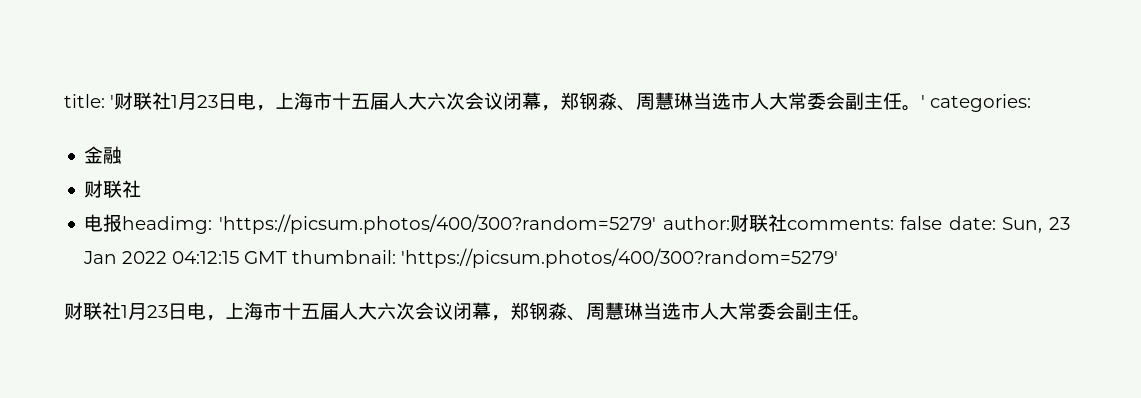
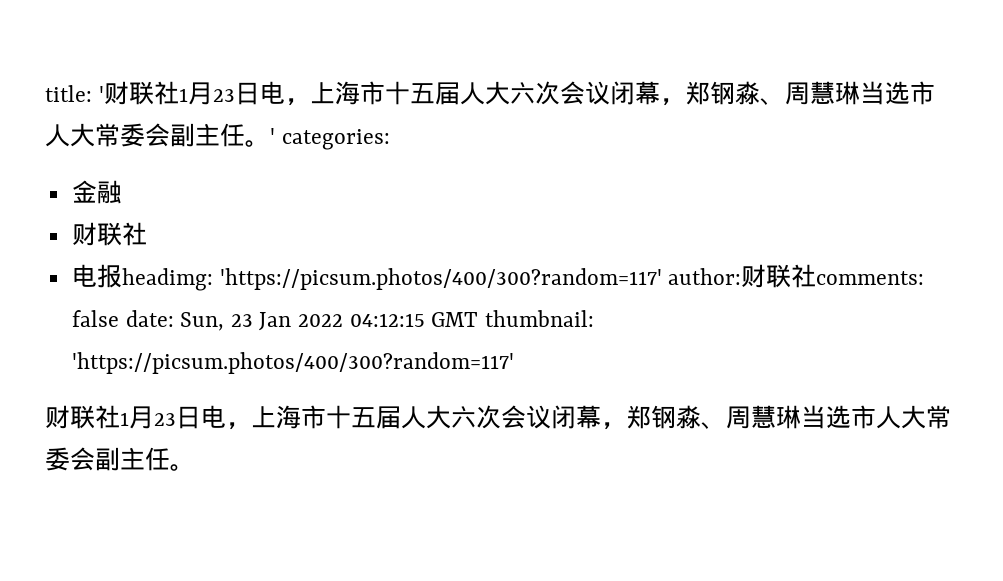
[218,214,656,234] 'https://picsum.photos/400/300?random=5279' -> [219,268,662,290] 'https://picsum.photos/400/300?random=117'
[401,248,839,268] 'https://picsum.photos/400/300?random=5279' -> [71,352,514,374] 'https://picsum.photos/400/300?random=117'

